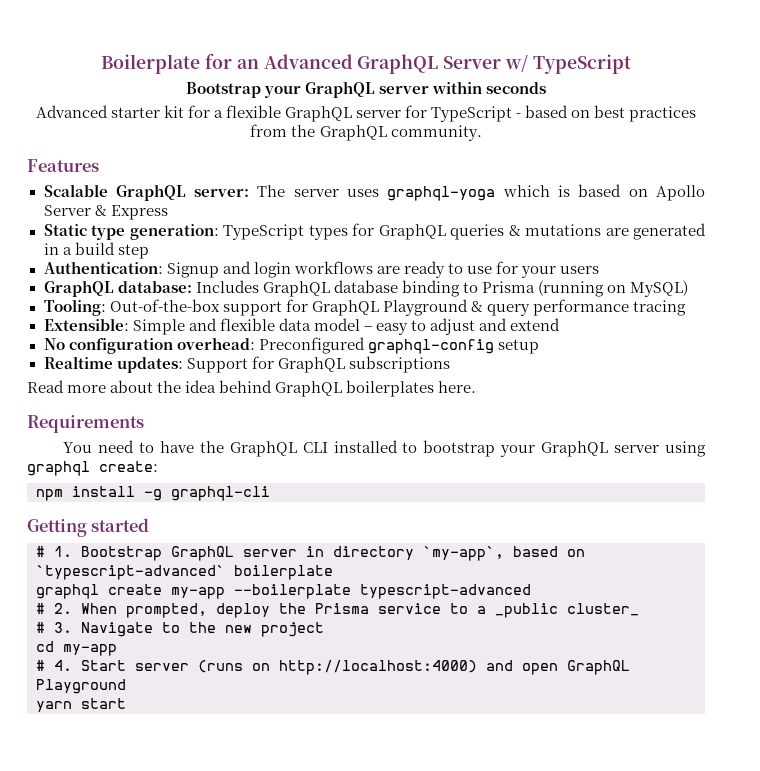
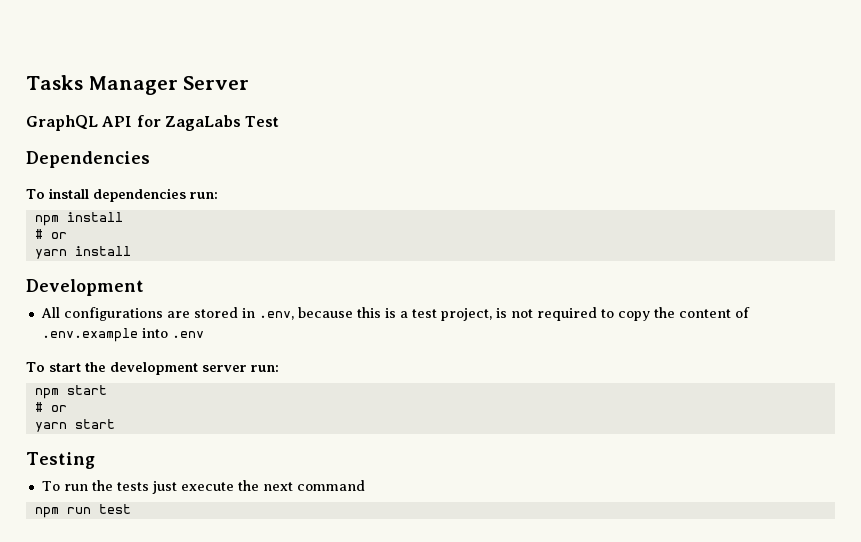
[101,53,631,74] [185,81,547,98] [35,105,697,122] [250,124,482,141] [27,159,99,172] [43,184,706,201] [43,205,168,220] [43,223,706,240] [43,242,149,259] [43,261,600,278] [43,280,688,297] [43,299,686,316] [43,318,561,335] [43,337,539,354] [43,356,450,373] [27,380,477,397] [27,415,144,433] [63,440,707,457] [27,461,158,476] [36,486,270,501] [27,518,150,537] [36,546,585,561] [36,565,333,580] [36,584,531,599] [36,603,639,618] [36,622,324,637] [36,641,117,656] [36,660,630,675] [36,679,126,694] [36,698,126,712] Boilerplate for an Advanced GraphQL Server w/ TypeScript // Bootstrap your GraphQL server within seconds // Advanced starter kit for a flexible GraphQL server for TypeScript - based on best practices from the GraphQL community. // Features // Scalable GraphQL server: The server uses graphql-yoga which is based on Apollo Server & Express // Static type generation: TypeScript types for GraphQL queries & mutations are generated in a build step // Authentication: Signup and login workflows are ready to use for your users // GraphQL database: Includes GraphQL database binding to Prisma (running on MySQL) // Tooling: Out-of-the-box support for GraphQL Playground & query performance tracing // Extensible: Simple and flexible data model – easy to adjust and extend // No configuration overhead: Preconfigured graphql-config setup // Realtime updates: Support for GraphQL subscriptions // Read more about the idea behind GraphQL boilerplates here. // Requirements // You need to have the GraphQL CLI installed to bootstrap your GraphQL server using graphql create: // npm install -g graphql-cli // Getting started // # 1. Bootstrap GraphQL server in directory `my-app`, based on `typescript-advanced` boilerplate // graphql create my-app --boilerplate typescript-advanced // # 2. When prompted, deploy the Prisma service to a _public cluster_ // # 3. Navigate to the new project // cd my-app // # 4. Start server (runs on http://localhost:4000) and open GraphQL Playground // yarn start -> [26,75,250,95] [26,115,280,131] [26,151,150,168] [26,188,218,202] [34,212,123,226] [34,229,67,239] [34,246,131,259] [26,279,144,296] [40,307,750,321] [41,328,204,342] [26,362,279,375] [34,385,107,399] [34,402,67,412] [34,419,115,432] [26,452,95,469] [41,480,365,494] [34,504,131,518] Tasks Manager Server // GraphQL API for ZagaLabs Test // Dependencies // To install dependencies run: // npm install // # or // yarn install // Development // All configurations are stored in .env, because this is a test project, is not required to copy the content of .env.example into .env // To start the development server run: // npm start // # or // yarn start // Testing // To run the tests just execute the next command // npm run test

